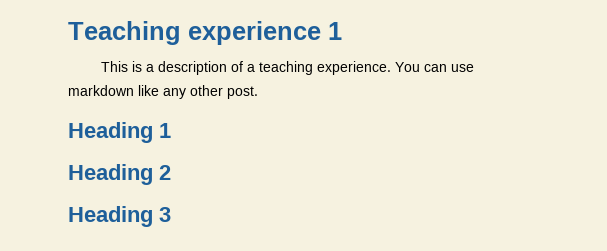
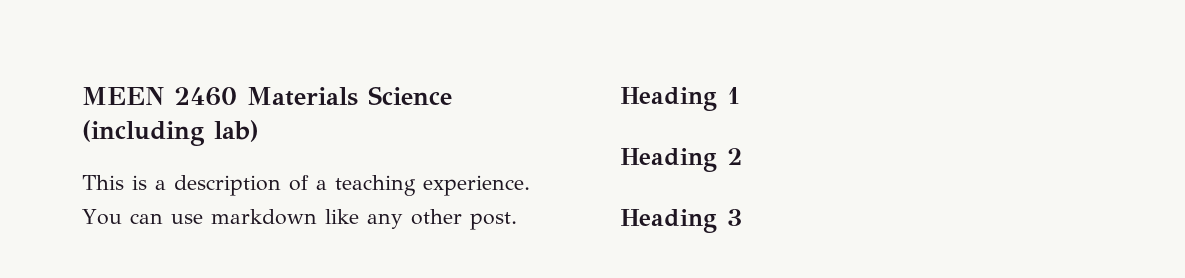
[68,21,342,45] Teaching experience 1 -> [82,86,452,106] [82,120,259,146] MEEN 2460 Materials Science (including lab)

